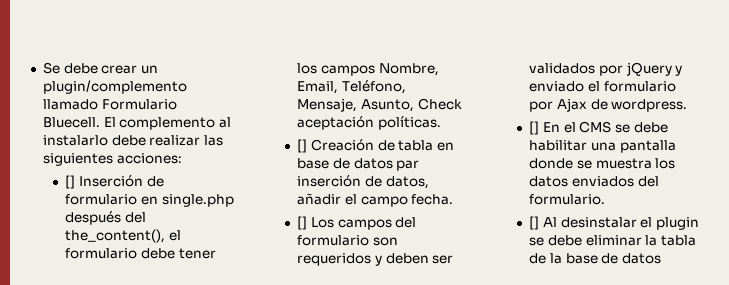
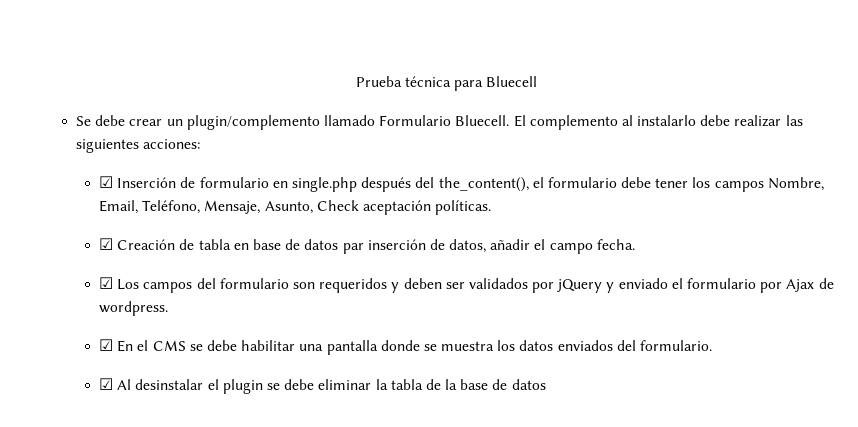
(42, 68) none -> [355,76,538,91] Prueba técnica para Bluecell //
[65,175,76,189] [] -> [99,176,114,188] ☑
[297,139,308,153] [] -> [99,238,114,250] ☑
[297,216,308,230] [] -> [99,277,114,289] ☑
[529,121,540,135] [] -> [99,339,114,351] ☑
[529,216,540,230] [] -> [99,378,114,390] ☑

